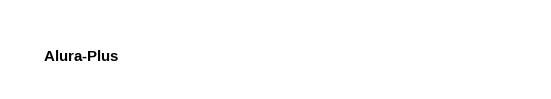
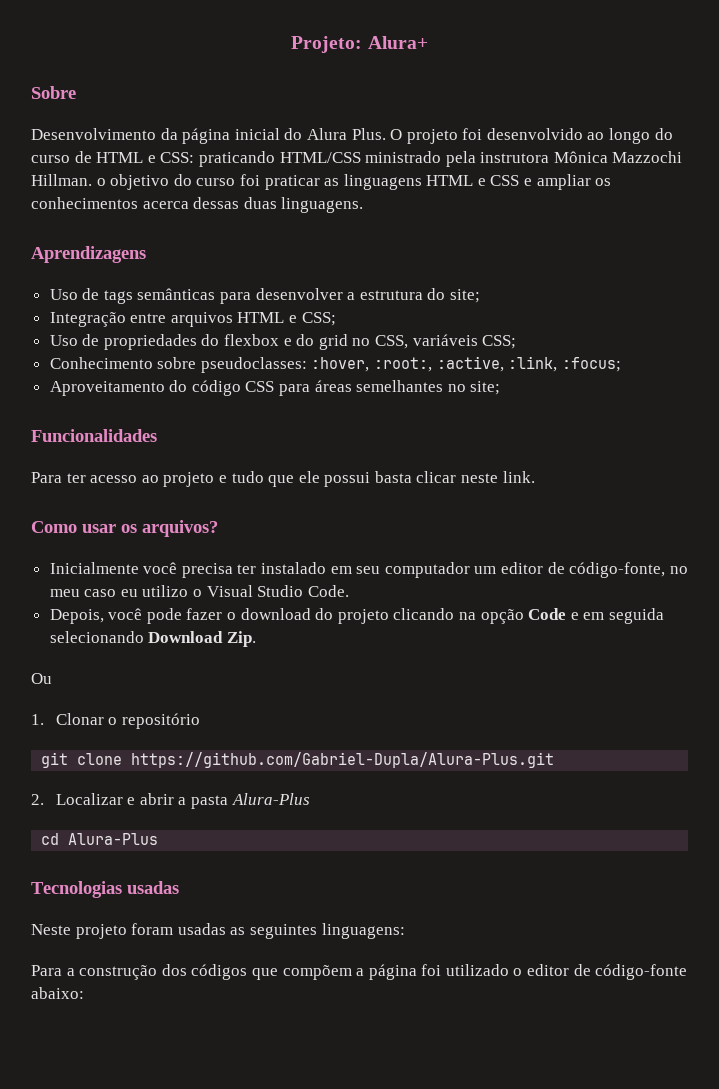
[44,50,118,61] Alura-Plus -> [291,36,428,53] [31,86,76,99] [31,128,673,144] [31,151,683,167] [31,174,612,190] [31,197,364,213] [31,246,146,263] [49,288,481,304] [49,312,336,327] [49,334,517,350] [49,356,621,373] [49,380,501,396] [31,429,157,442] [31,471,535,487] [31,520,218,537] [49,562,688,578] [49,585,349,597] [49,608,664,624] [49,631,256,647] [31,673,52,684] [31,713,200,729] [41,752,555,768] [31,793,310,809] [41,833,159,845] [31,881,179,898] [31,923,405,939] [31,964,688,980] [31,987,84,999] Projeto: Alura+ // Sobre // Desenvolvimento da página inicial do Alura Plus. O projeto foi desenvolvido ao longo do curso de HTML e CSS: praticando HTML/CSS ministrado pela instrutora Mônica Mazzochi Hillman. o objetivo do curso foi praticar as linguagens HTML e CSS e ampliar os conhecimentos acerca dessas duas linguagens. // Aprendizagens // Uso de tags semânticas para desenvolver a estrutura do site; // Integração entre arquivos HTML e CSS; // Uso de propriedades do flexbox e do grid no CSS, variáveis CSS; // Conhecimento sobre pseudoclasses: :hover, :root:, :active, :link, :focus; // Aproveitamento do código CSS para áreas semelhantes no site; // Funcionalidades // Para ter acesso ao projeto e tudo que ele possui basta clicar neste link. // Como usar os arquivos? // Inicialmente você precisa ter instalado em seu computador um editor de código-fonte, no meu caso eu utilizo o Visual Studio Code. // Depois, você pode fazer o download do projeto clicando na opção Code e em seguida selecionando Download Zip. // Ou // 1. Clonar o repositório // git clone https://github.com/Gabriel-Dupla/Alura-Plus.git // 2. Localizar e abrir a pasta Alura-Plus // cd Alura-Plus // Tecnologias usadas // Neste projeto foram usadas as seguintes linguagens: // Para a construção dos códigos que compõem a página foi utilizado o editor de código-fonte abaixo:

